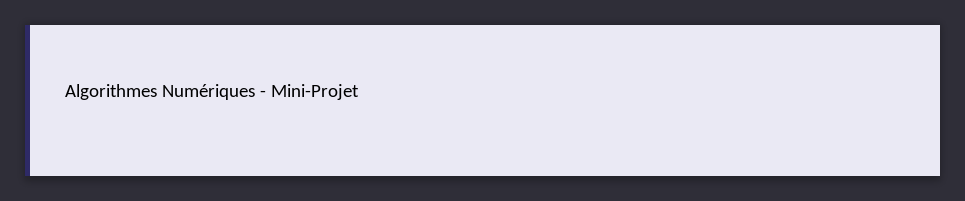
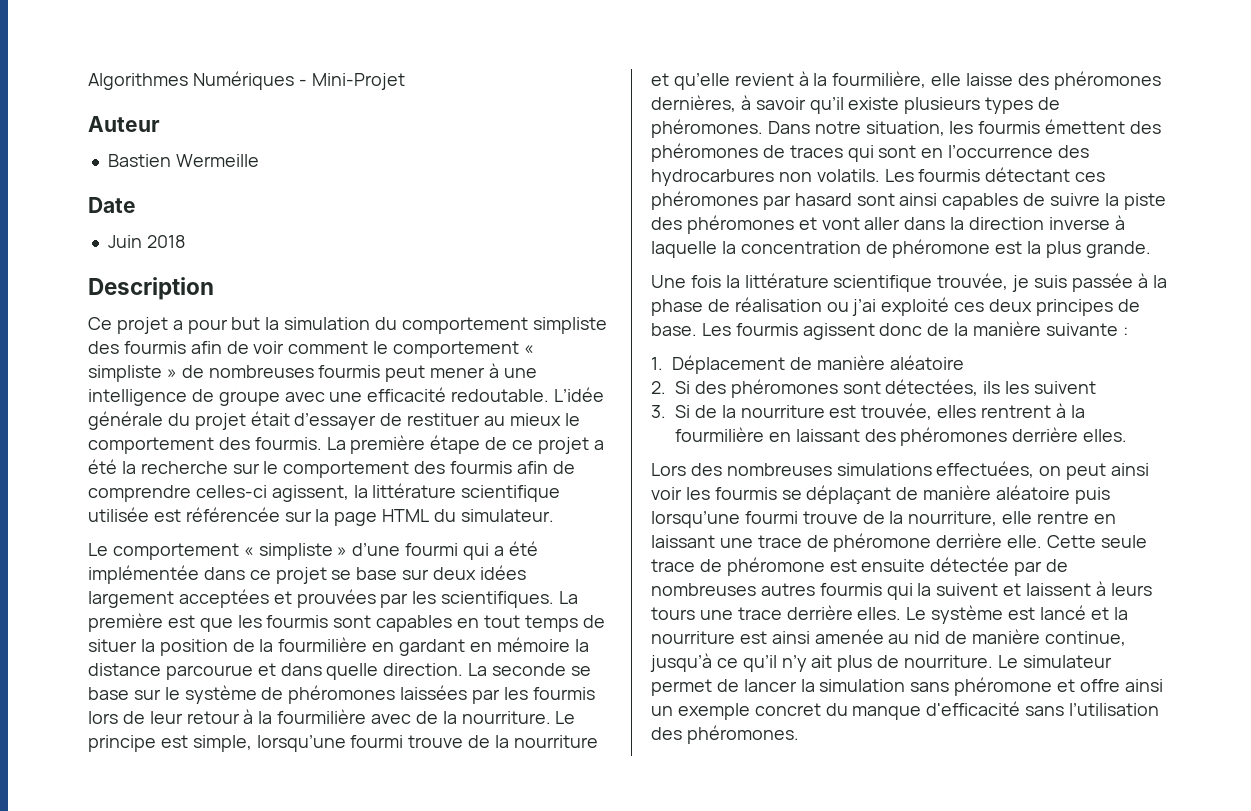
(359, 92) none -> [88,116,160,132] [107,154,259,167] [88,197,136,213] [107,235,185,248] [88,277,214,300] [88,317,607,334] [88,341,534,358] [88,363,537,382] [88,387,605,406] [88,411,580,430] [88,435,604,454] [88,459,575,478] [88,483,561,502] [88,507,554,526] [88,541,538,560] [88,565,526,584] [88,589,579,608] [88,613,605,632] [88,637,589,656] [88,663,591,680] [88,685,595,704] [88,709,576,724] [88,735,598,752] [651,71,1161,90] [651,95,1061,114] [651,119,1162,138] [651,143,1090,162] [651,167,1106,186] [651,191,1166,210] [651,215,1125,234] [651,239,1151,258] [651,273,1167,292] [651,297,1140,316] [651,321,1128,340] [651,355,964,374] [651,379,1097,398] [651,403,1085,420] [675,427,1128,446] [651,461,1150,480] [651,485,1110,504] [651,511,1116,528] [651,533,1147,552] [651,557,1069,576] [651,581,1152,600] [651,605,1128,624] [651,629,1126,646] [650,653,1112,672] [651,677,1163,696] [651,701,1160,720] [651,725,799,744] // Auteur // Bastien Wermeille // Date // Juin 2018 // Description // Ce projet a pour but la simulation du comportement simpliste des fourmis afin de voir comment le comportement « simpliste » de nombreuses fourmis peut mener à une intelligence de groupe avec une efficacité redoutable. L’idée générale du projet était d’essayer de restituer au mieux le comportement des fourmis. La première étape de ce projet a été la recherche sur le comportement des fourmis afin de comprendre celles-ci agissent, la littérature scientifique utilisée est référencée sur la page HTML du simulateur. // Le comportement « simpliste » d’une fourmi qui a été implémentée dans ce projet se base sur deux idées largement acceptées et prouvées par les scientifiques. La première est que les fourmis sont capables en tout temps de situer la position de la fourmilière en gardant en mémoire la distance parcourue et dans quelle direction. La seconde se base sur le système de phéromones laissées par les fourmis lors de leur retour à la fourmilière avec de la nourriture. Le principe est simple, lorsqu’une fourmi trouve de la nourriture et qu’elle revient à la fourmilière, elle laisse des phéromones dernières, à savoir qu’il existe plusieurs types de phéromones. Dans notre situation, les fourmis émettent des phéromones de traces qui sont en l’occurrence des hydrocarbures non volatils. Les fourmis détectant ces phéromones par hasard sont ainsi capables de suivre la piste des phéromones et vont aller dans la direction inverse à laquelle la concentration de phéromone est la plus grande. // Une fois la littérature scientifique trouvée, je suis passée à la phase de réalisation ou j’ai exploité ces deux principes de base. Les fourmis agissent donc de la manière suivante : // 1. Déplacement de manière aléatoire // 2. Si des phéromones sont détectées, ils les suivent // 3. Si de la nourriture est trouvée, elles rentrent à la fourmilière en laissant des phéromones derrière elles. // Lors des nombreuses simulations effectuées, on peut ainsi voir les fourmis se déplaçant de manière aléatoire puis lorsqu’une fourmi trouve de la nourriture, elle rentre en laissant une trace de phéromone derrière elle. Cette seule trace de phéromone est ensuite détectée par de nombreuses autres fourmis qui la suivent et laissent à leurs tours une trace derrière elles. Le système est lancé et la nourriture est ainsi amenée au nid de manière continue, jusqu’à ce qu’il n’y ait plus de nourriture. Le simulateur permet de lancer la simulation sans phéromone et offre ainsi un exemple concret du manque d'efficacité sans l’utilisation des phéromones.

